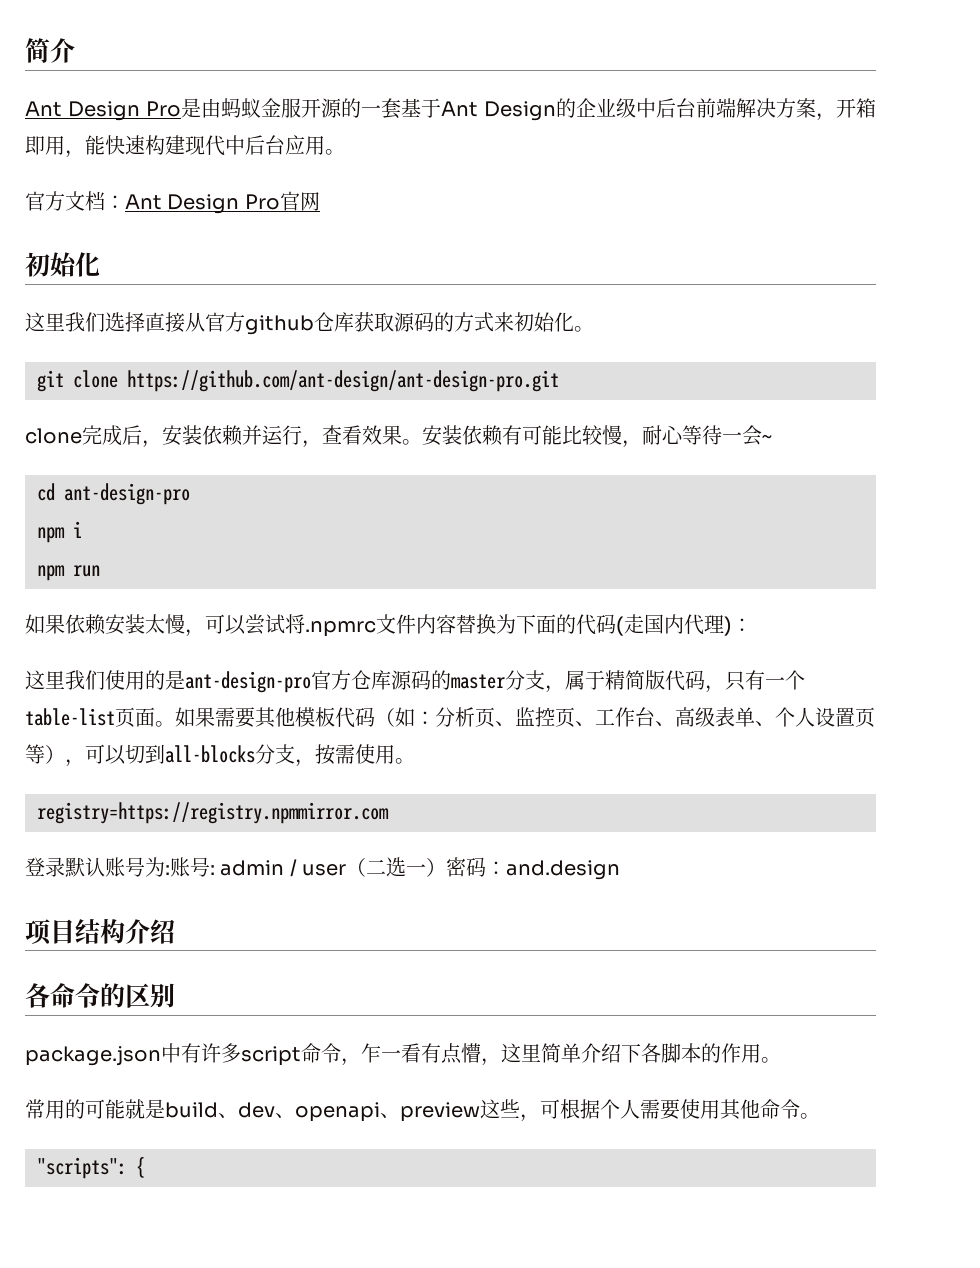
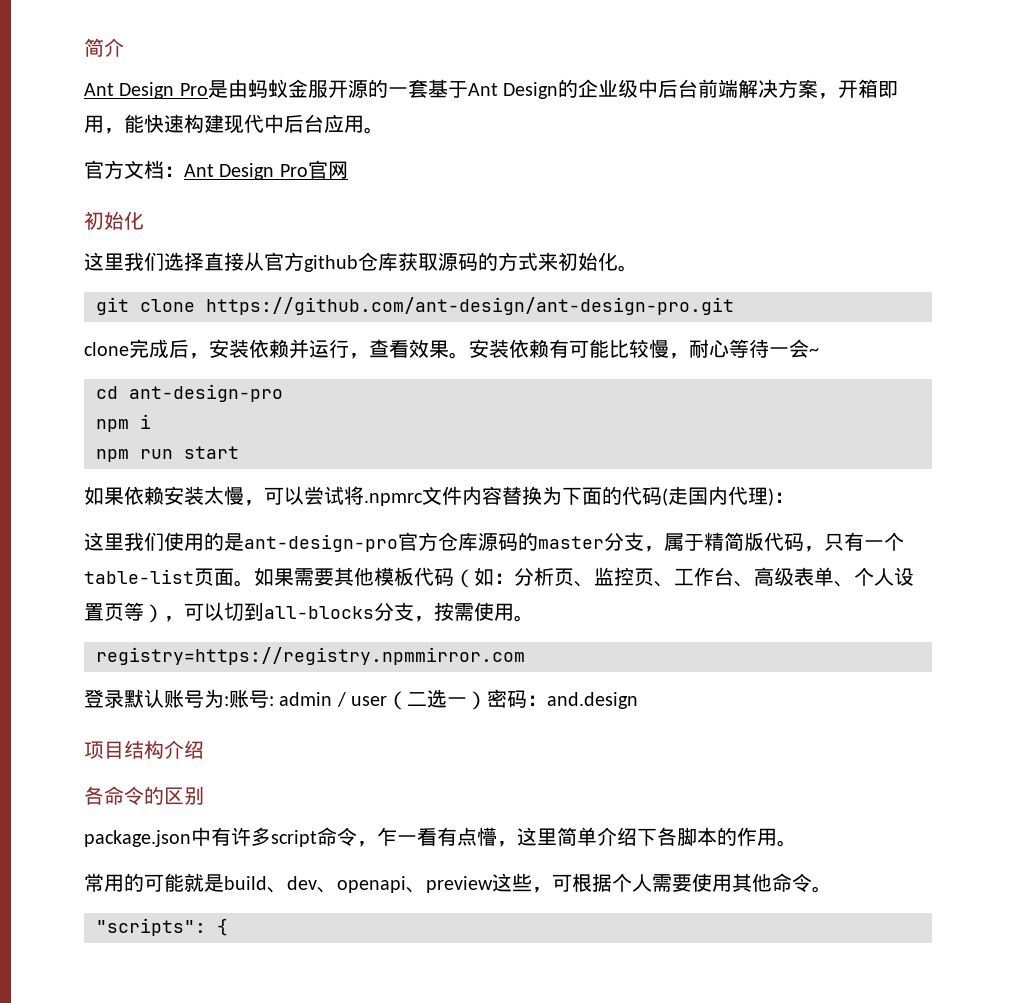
(100, 571) none -> [184,446,239,459] start

